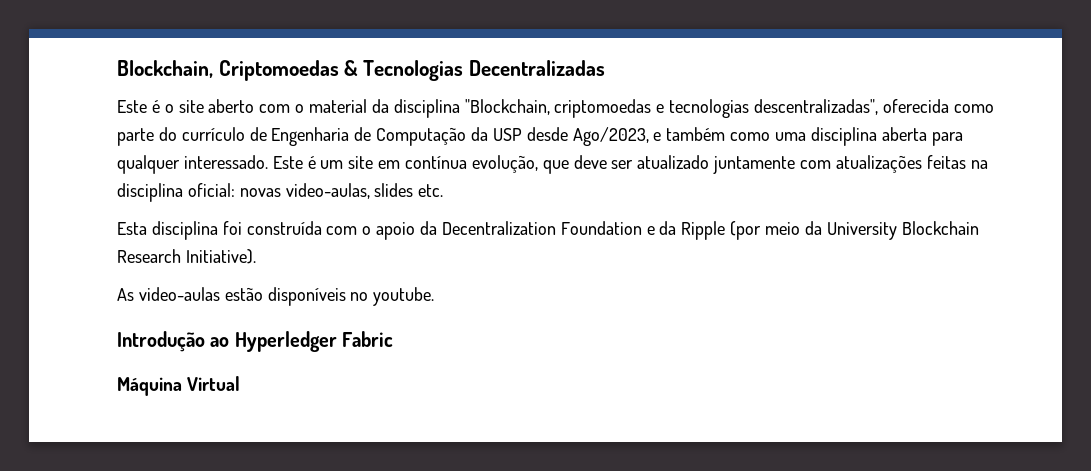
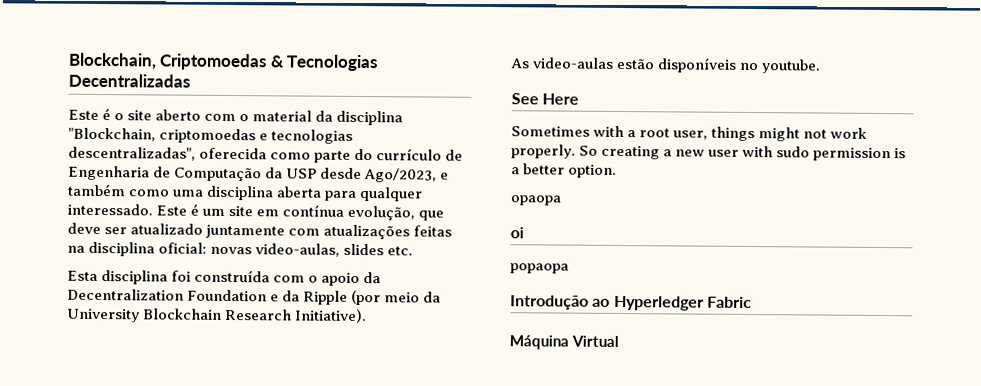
(435, 296) none -> [511,93,580,105] [511,125,868,142] [511,144,907,162] [511,163,618,178] [510,195,561,206] [510,227,524,239] [510,263,569,274] // See Here // Sometimes with a root user, things might not work properly. So creating a new user with sudo permission is a better option. // opaopa // oi // popaopa

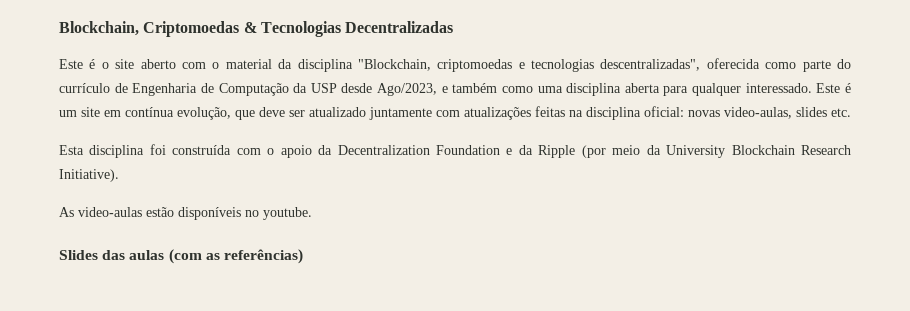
[511,93,580,105] [511,125,868,142] [511,144,907,162] [511,163,618,178] [510,195,561,206] [510,227,524,239] [510,263,569,274] [510,295,752,311] [509,335,620,350] See Here // Sometimes with a root user, things might not work properly. So creating a new user with sudo permission is a better option. // opaopa // oi // popaopa // Introdução ao Hyperledger Fabric // Máquina Virtual -> [59,249,303,264] Slides das aulas (com as referências)

